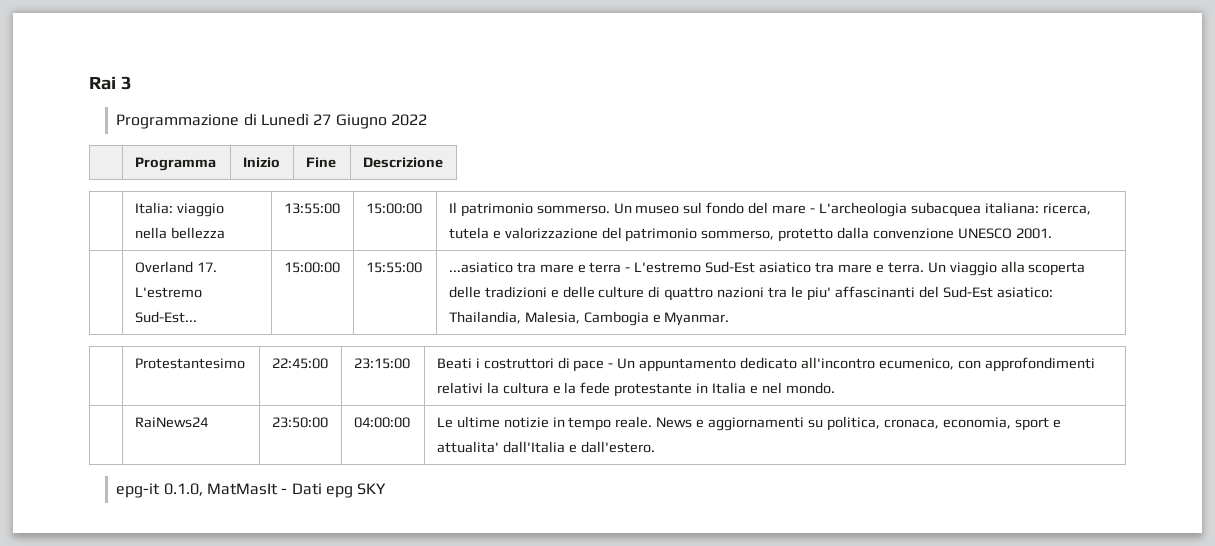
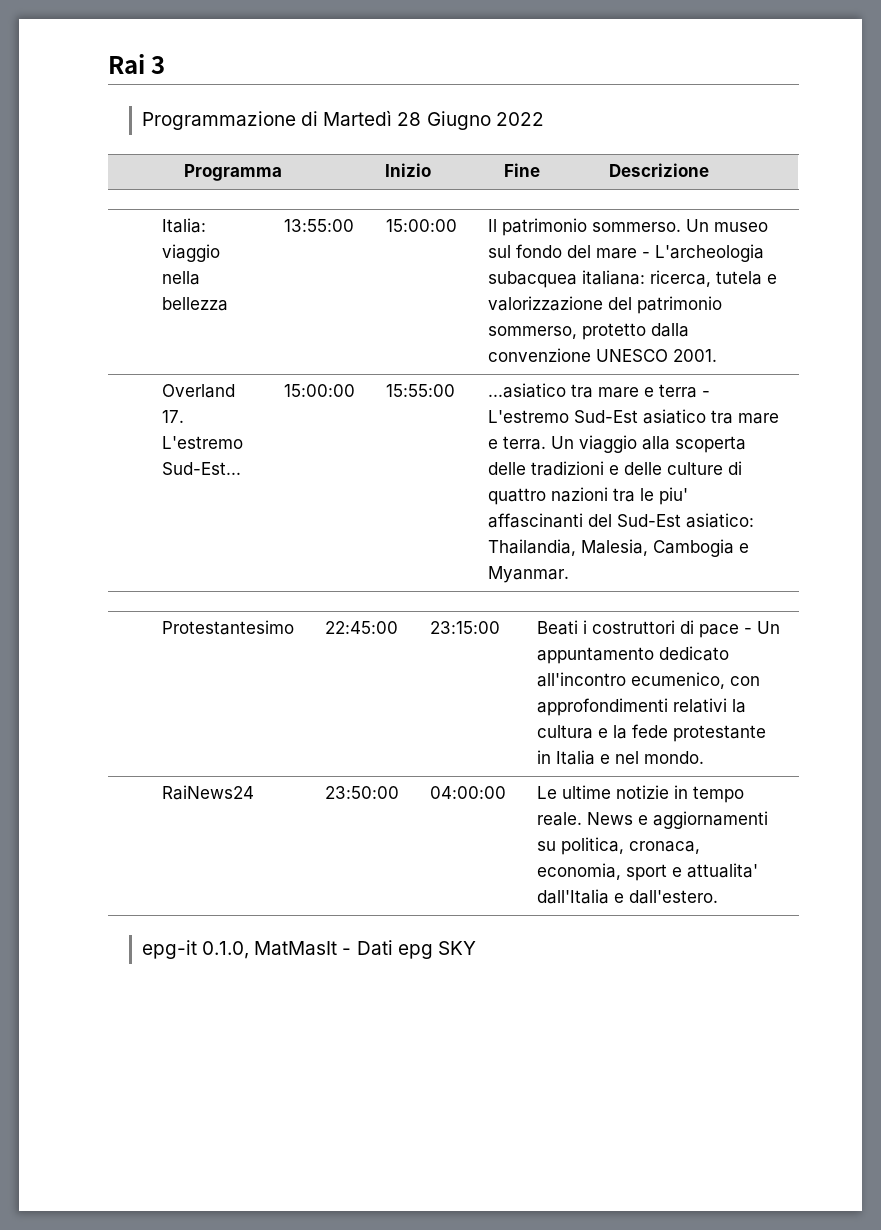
[261,113,332,126] Lunedì 27 -> [323,110,422,126] Martedì 28

